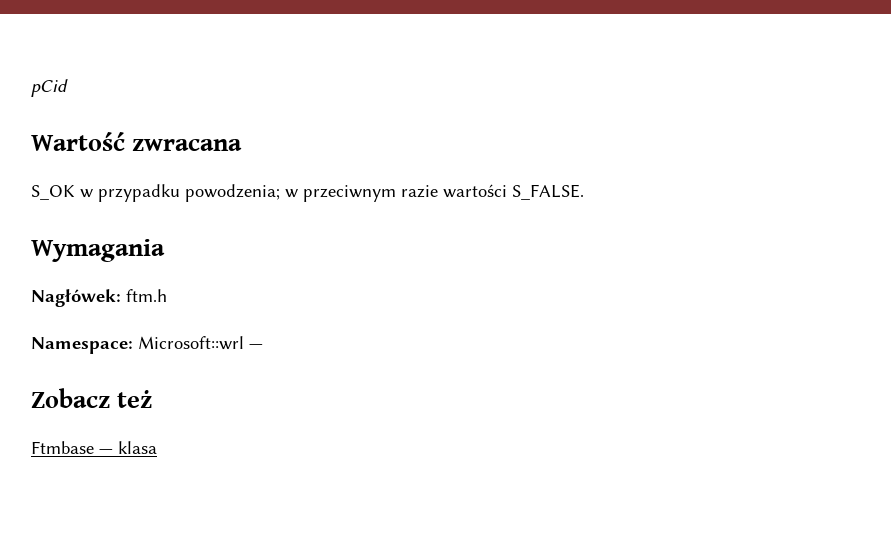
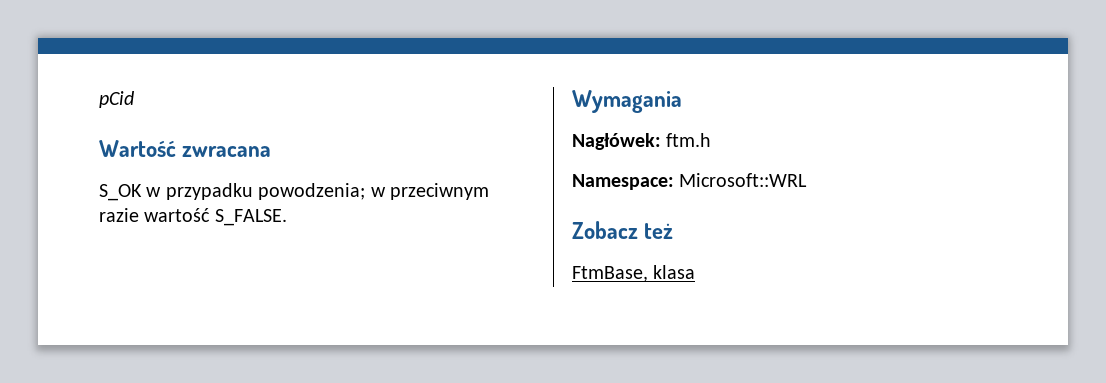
[443,184,507,198] wartości -> [144,208,211,222] wartość
[138,336,263,350] Microsoft::wrl — -> [679,173,808,187] Microsoft::WRL
[31,441,113,454] Ftmbase — -> [572,266,648,282] FtmBase,

